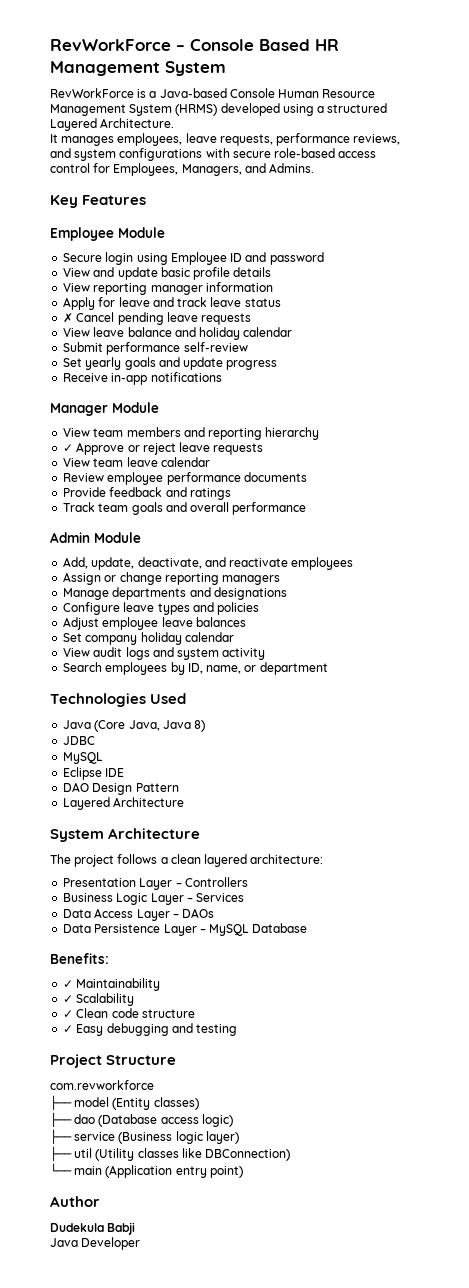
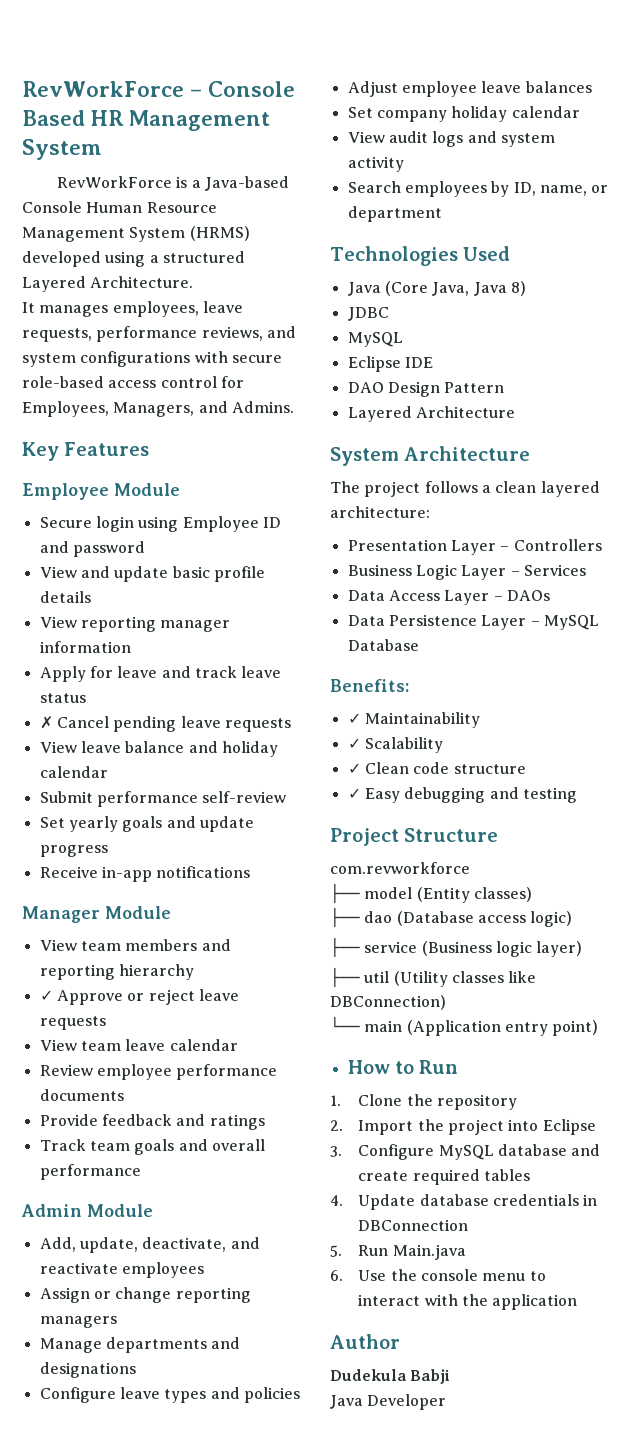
(243, 1172) none -> [347,1060,459,1074] [330,1094,518,1110] [330,1119,596,1135] [330,1144,601,1160] [358,1169,531,1185] [330,1194,598,1210] [358,1219,469,1231] [330,1244,466,1260] [330,1269,546,1281] [358,1294,578,1310] // How to Run // 1. Clone the repository // 2. Import the project into Eclipse // 3. Configure MySQL database and create required tables // 4. Update database credentials in DBConnection // 5. Run Main.java // 6. Use the console menu to interact with the application

